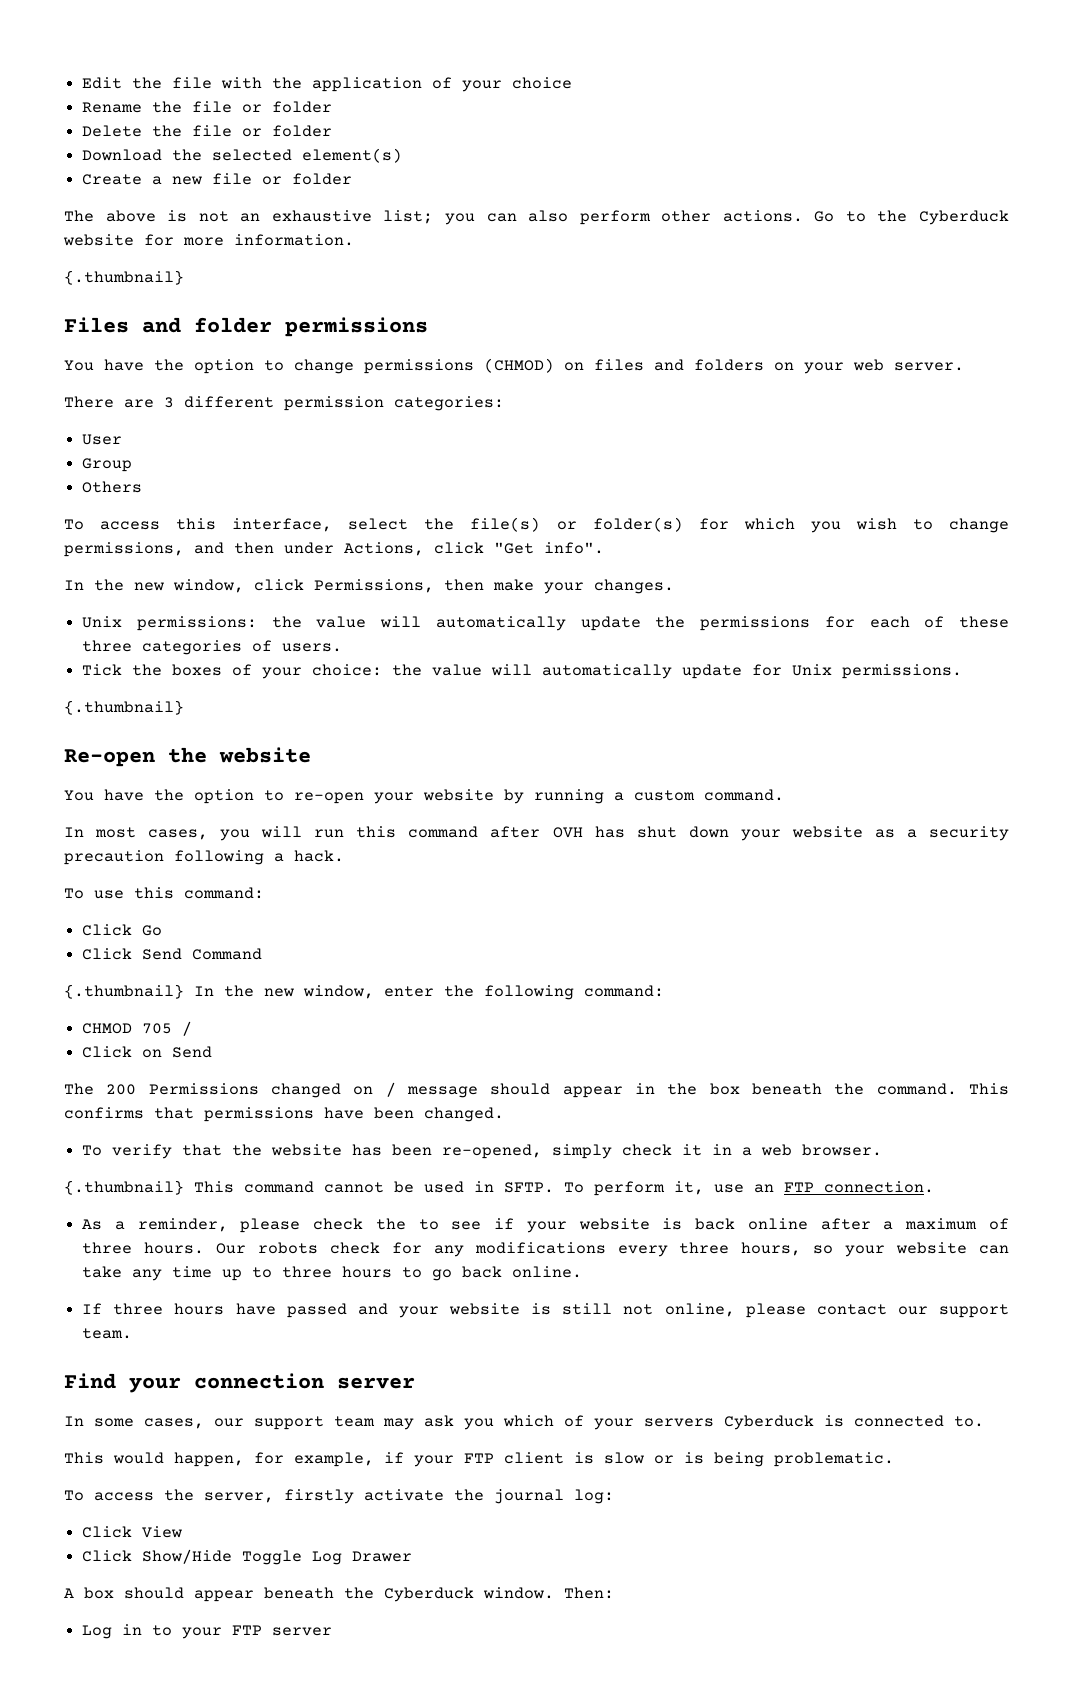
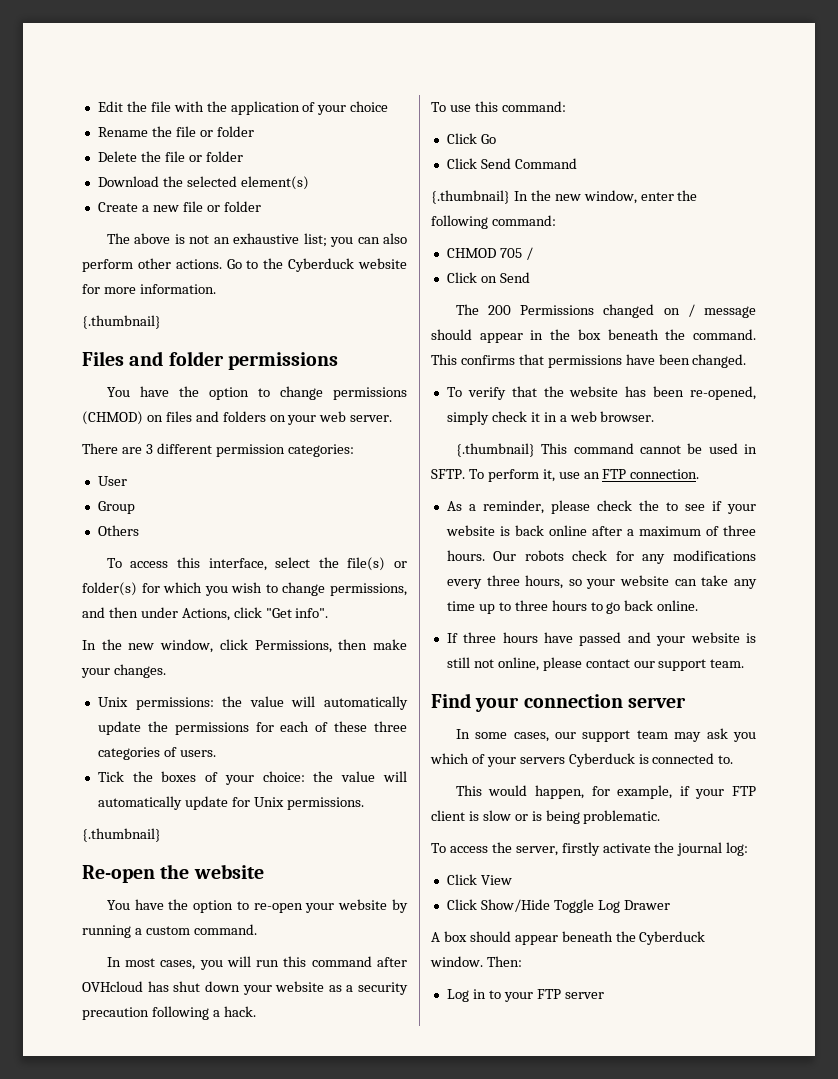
[552,827,583,838] OVH -> [82,981,143,992] OVHcloud

